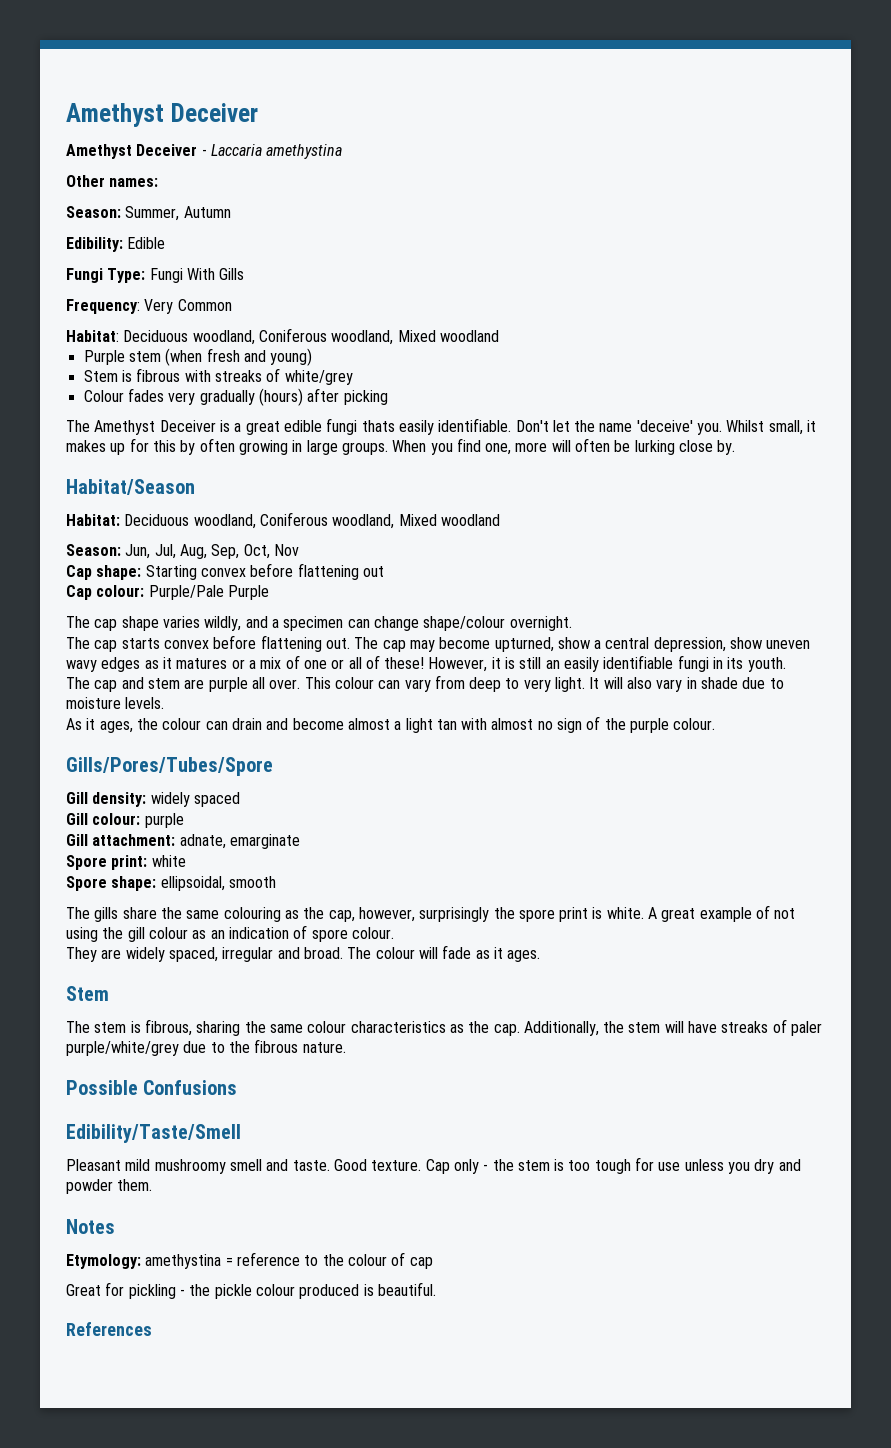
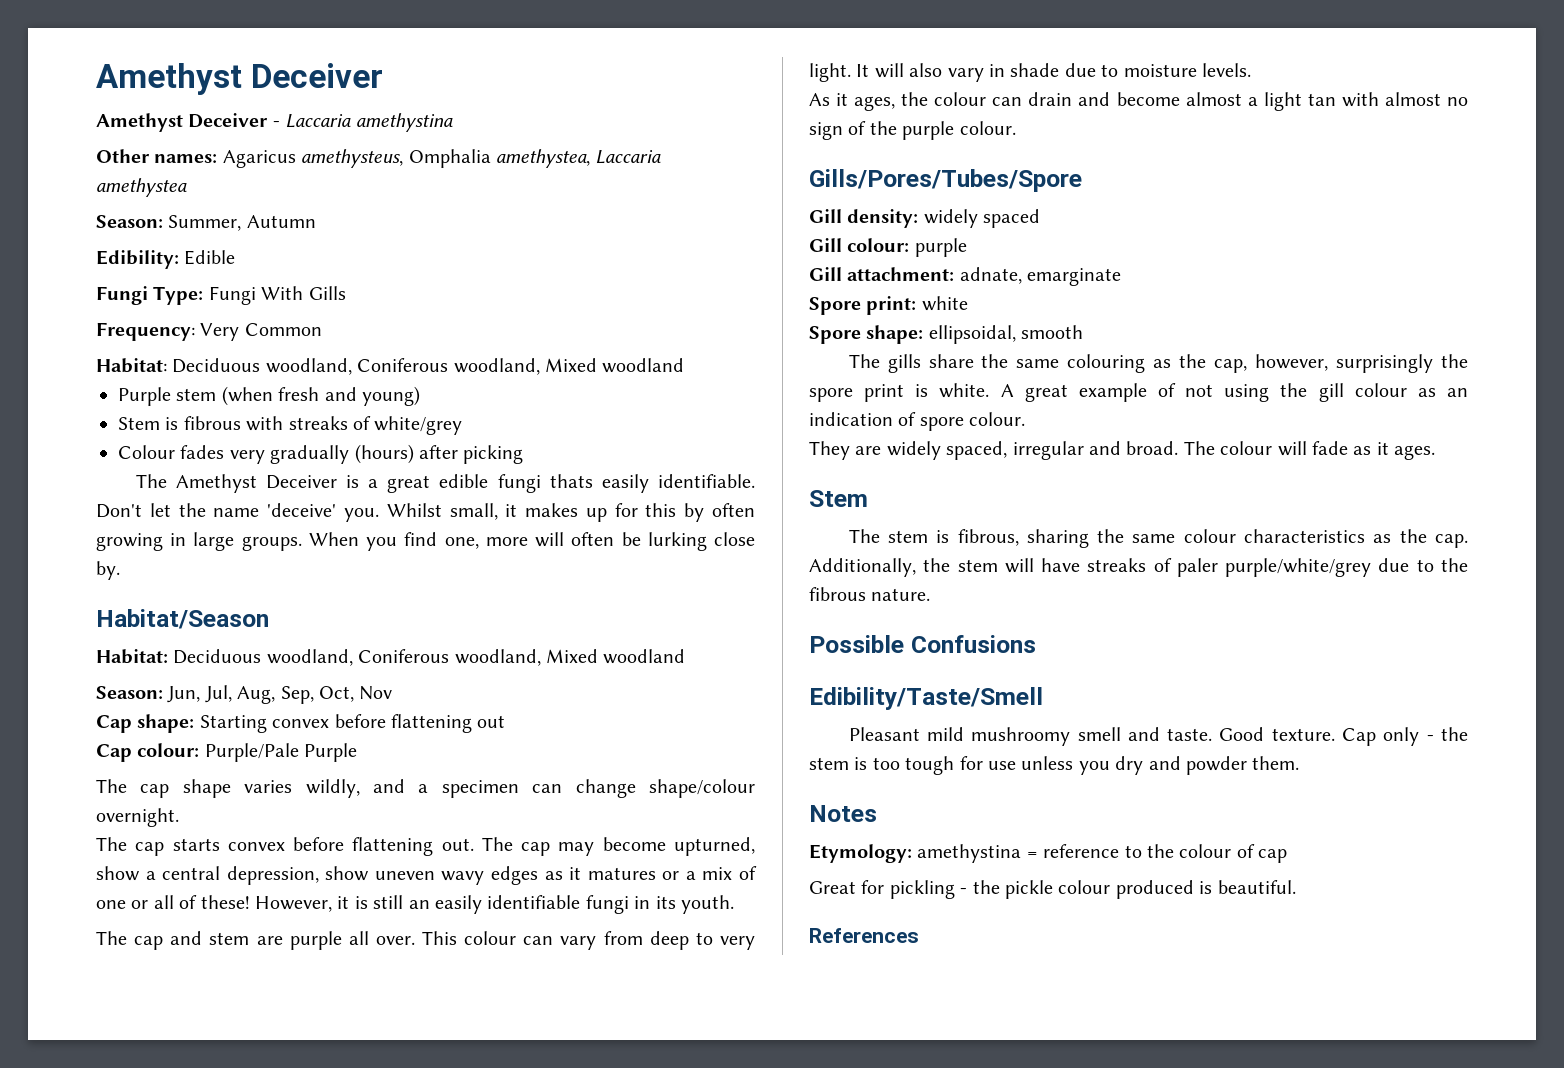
(159, 182) none -> [222,149,662,168] [96,178,187,197] Agaricus amethysteus, Omphalia amethystea, Laccaria amethystea

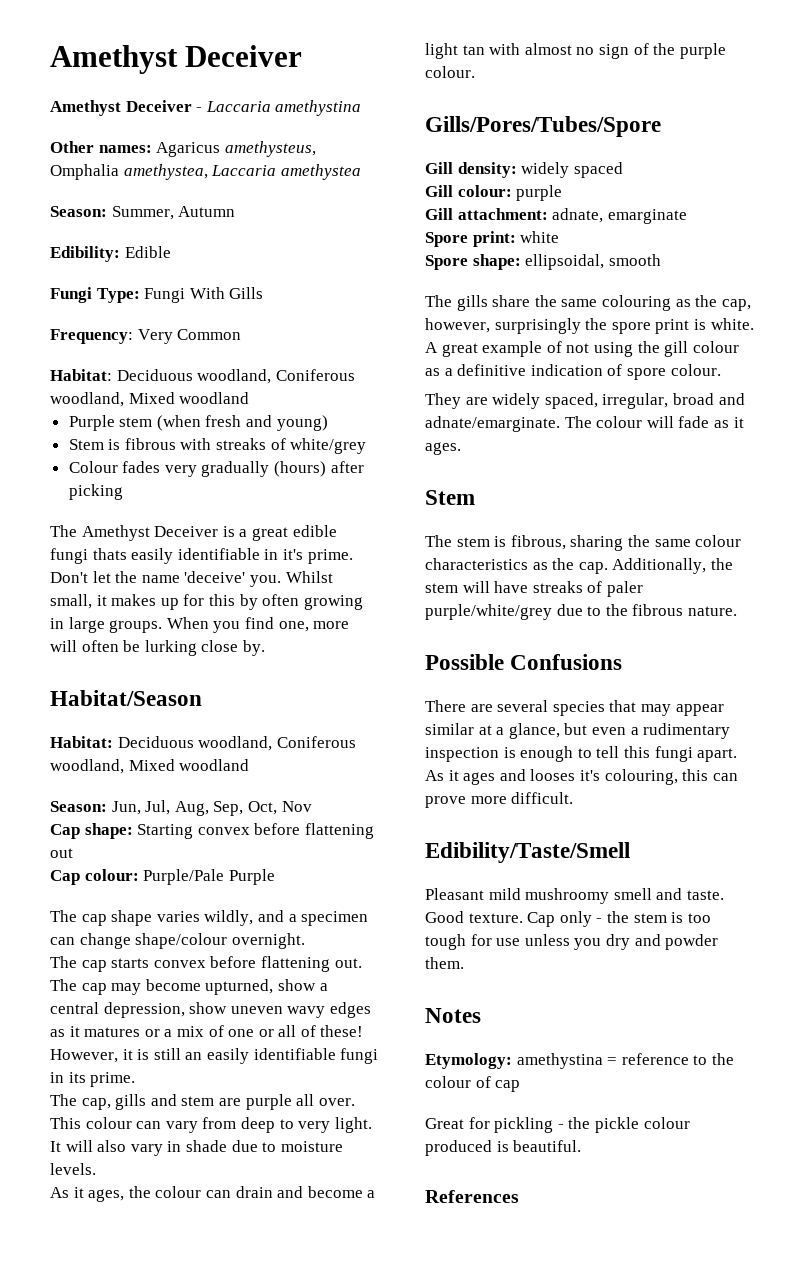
[658,474,755,488] identifiable. -> [177,548,353,564] identifiable in it's prime.
[680,895,734,914] [96,931,164,950] youth. // The cap -> [90,1072,136,1087] [50,1094,147,1110] prime. // The cap, gills
[1185,92,1242,106] almost -> (363, 1192) none
[1447,388,1468,397] an -> [444,364,527,376] a definitive
[1012,441,1179,460] irregular and broad. -> [602,393,745,409] [425,416,560,432] irregular, broad and adnate/emarginate.
(1036, 644) none -> [425,700,724,716] [425,723,731,739] [425,746,738,762] [425,769,738,785] [425,792,574,808] // There are several species that may appear similar at a glance, but even a rudimentary inspection is enough to tell this fungi apart. As it ages and looses it's colouring, this can prove more difficult.

